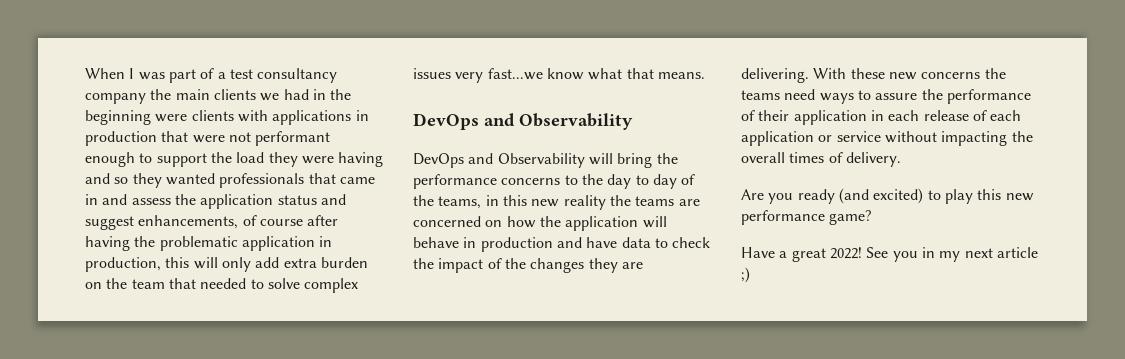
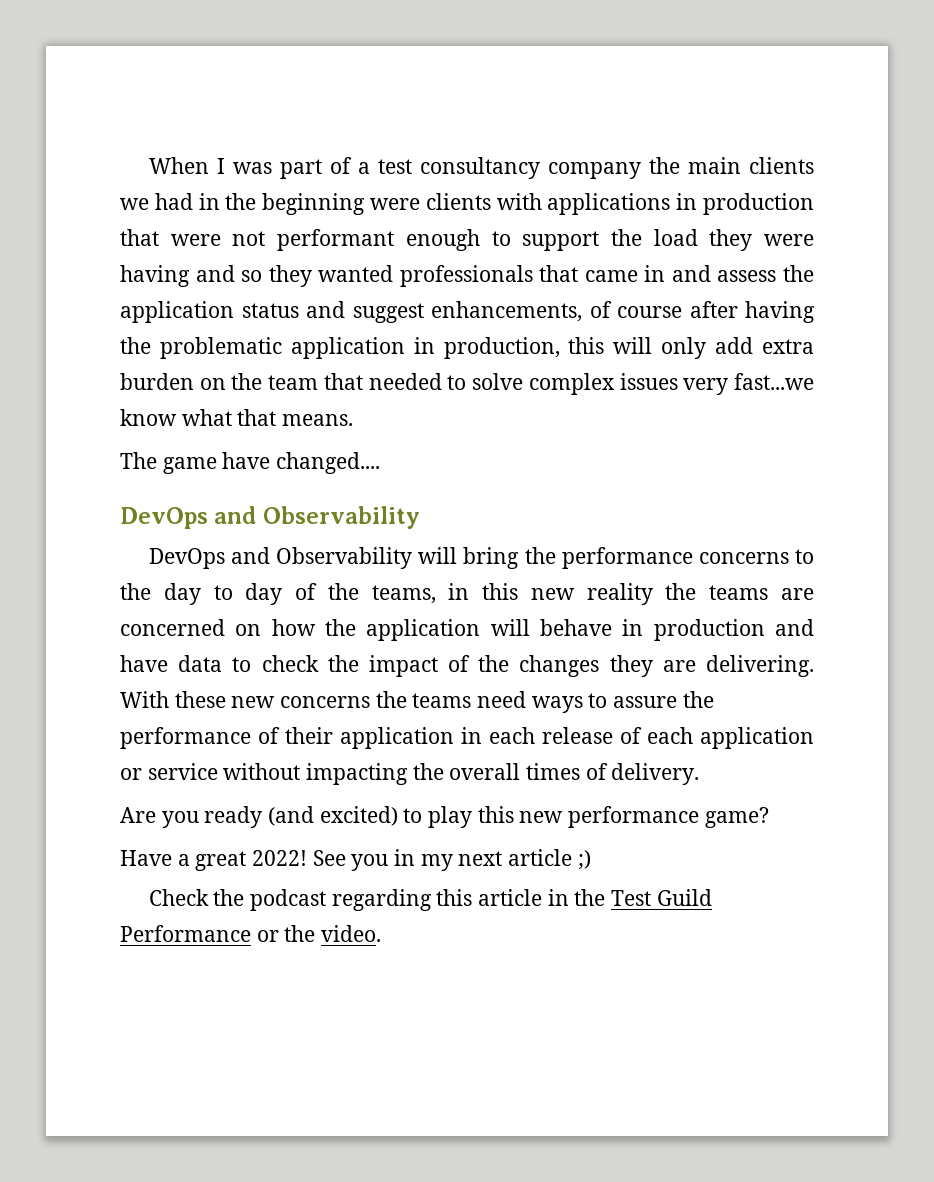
(705, 75) none -> [120,452,381,474] // The game have changed....
(750, 275) none -> [148,889,712,911] [120,925,382,942] // Check the podcast regarding this article in the Test Guild Performance or the video.

